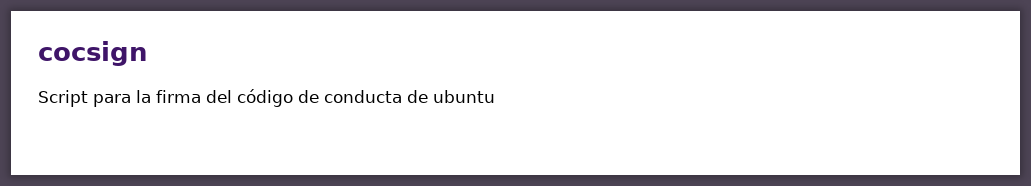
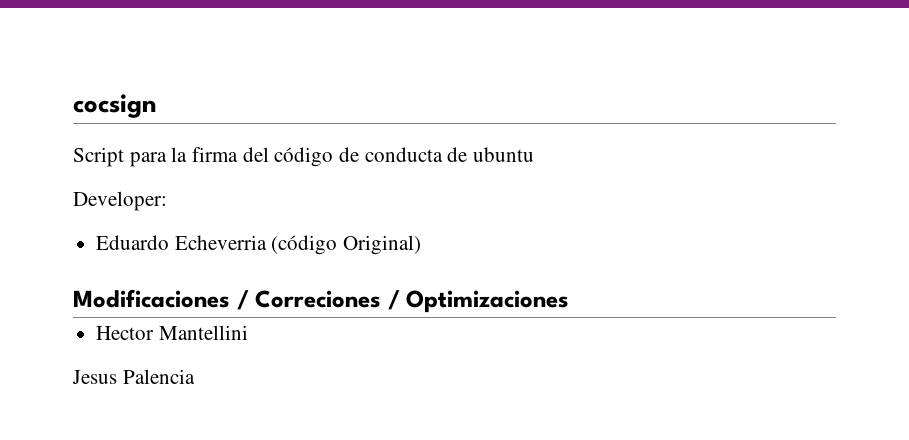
(495, 96) none -> [73,191,167,211] [96,235,422,255] [73,289,570,313] [96,325,248,340] [72,369,195,384] // Developer: // Eduardo Echeverria (código Original) // Modificaciones / Correciones / Optimizaciones // Hector Mantellini // Jesus Palencia

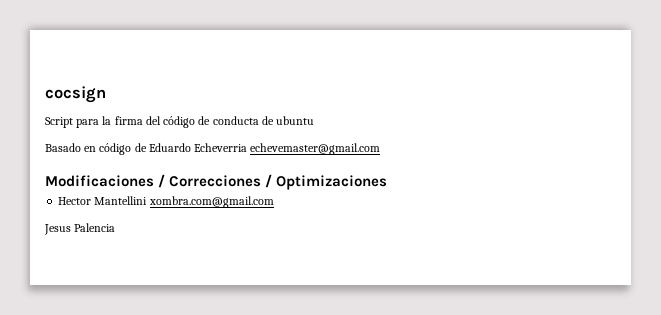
[73,191,167,211] [96,235,422,255] Developer: // Eduardo Echeverria (código Original) -> [45,143,381,155] Basado en código de Eduardo Echeverria echevemaster@gmail.com
[255,290,382,308] Correciones -> [169,175,262,187] Correcciones
(248, 332) none -> [148,196,274,208] xombra.com@gmail.com

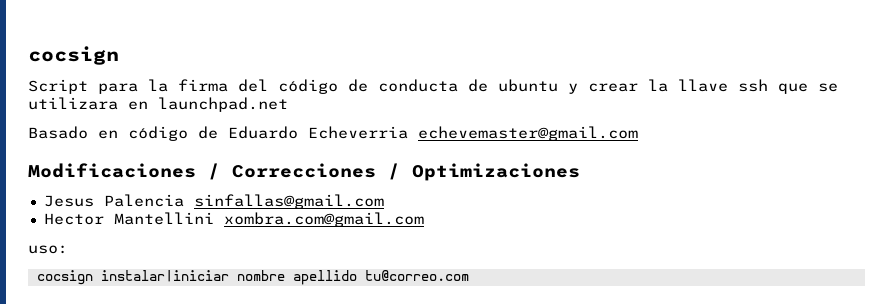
(315, 120) none -> [568,79,838,94] [28,97,288,112] y crear la llave ssh que se utilizara en launchpad.net
(388, 182) none -> [43,194,384,209] // Jesus Palencia sinfallas@gmail.com
[44,223,116,235] Jesus Palencia -> [28,245,68,254] [36,270,469,285] uso: // cocsign instalar|iniciar nombre apellido tu@correo.com

